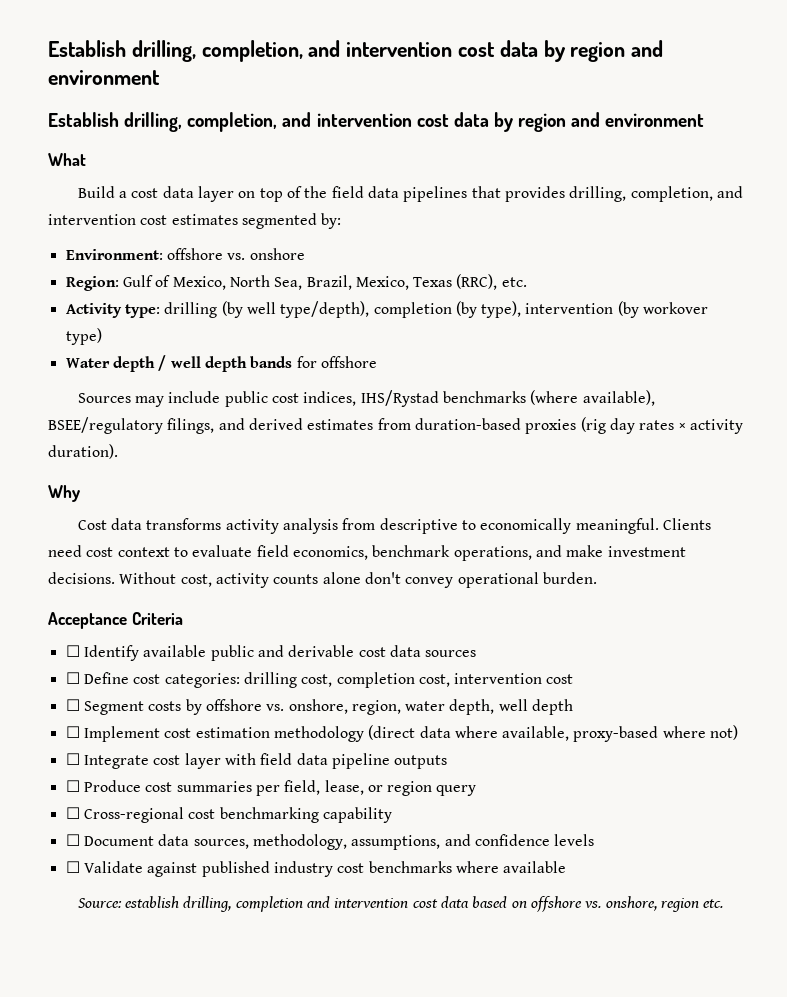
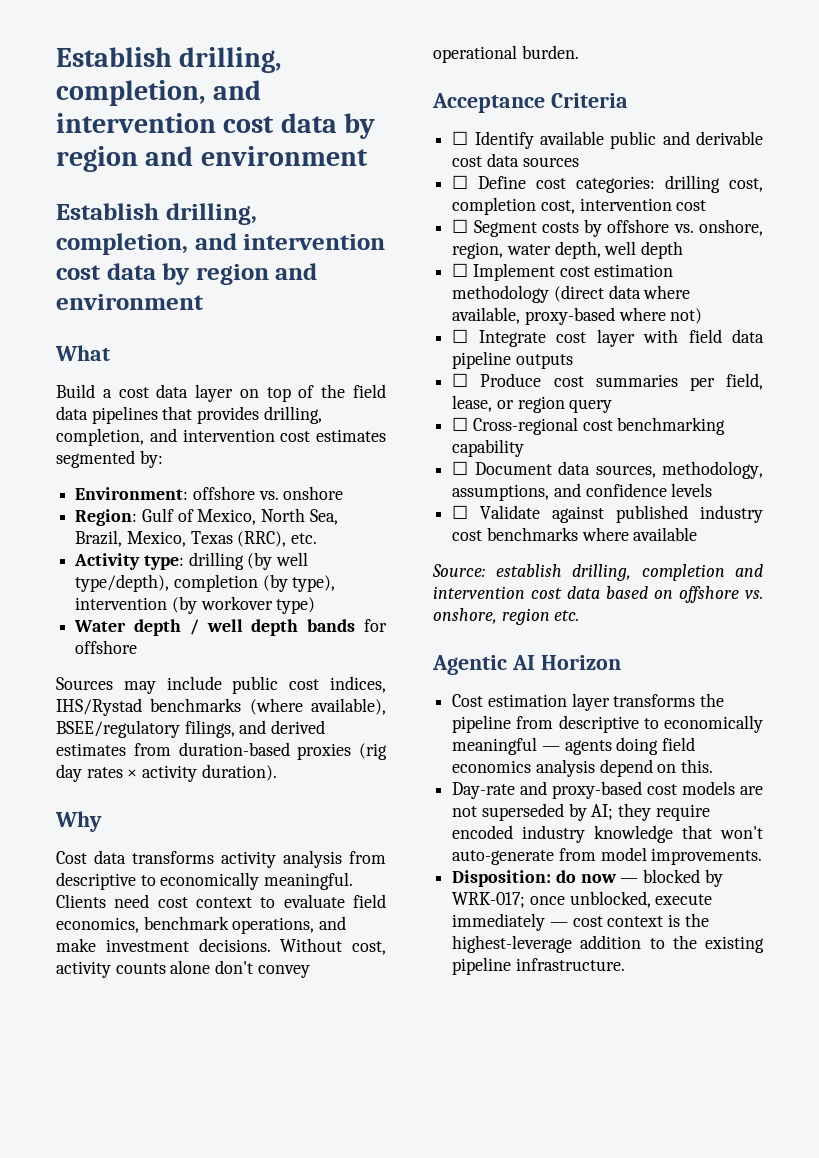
(724, 903) none -> [432,655,621,675] [452,693,725,711] [452,715,763,733] [452,737,696,755] [452,759,714,777] [452,781,763,799] [452,803,710,821] [452,825,763,843] [452,847,763,865] [452,869,723,887] [452,891,713,908] [452,913,709,931] [452,935,764,953] [452,957,625,975] // Agentic AI Horizon // Cost estimation layer transforms the pipeline from descriptive to economically meaningful — agents doing field economics analysis depend on this. // Day-rate and proxy-based cost models are not superseded by AI; they require encoded industry knowledge that won't auto-generate from model improvements. // Disposition: do now — blocked by WRK-017; once unblocked, execute immediately — cost context is the highest-leverage addition to the existing pipeline infrastructure.

